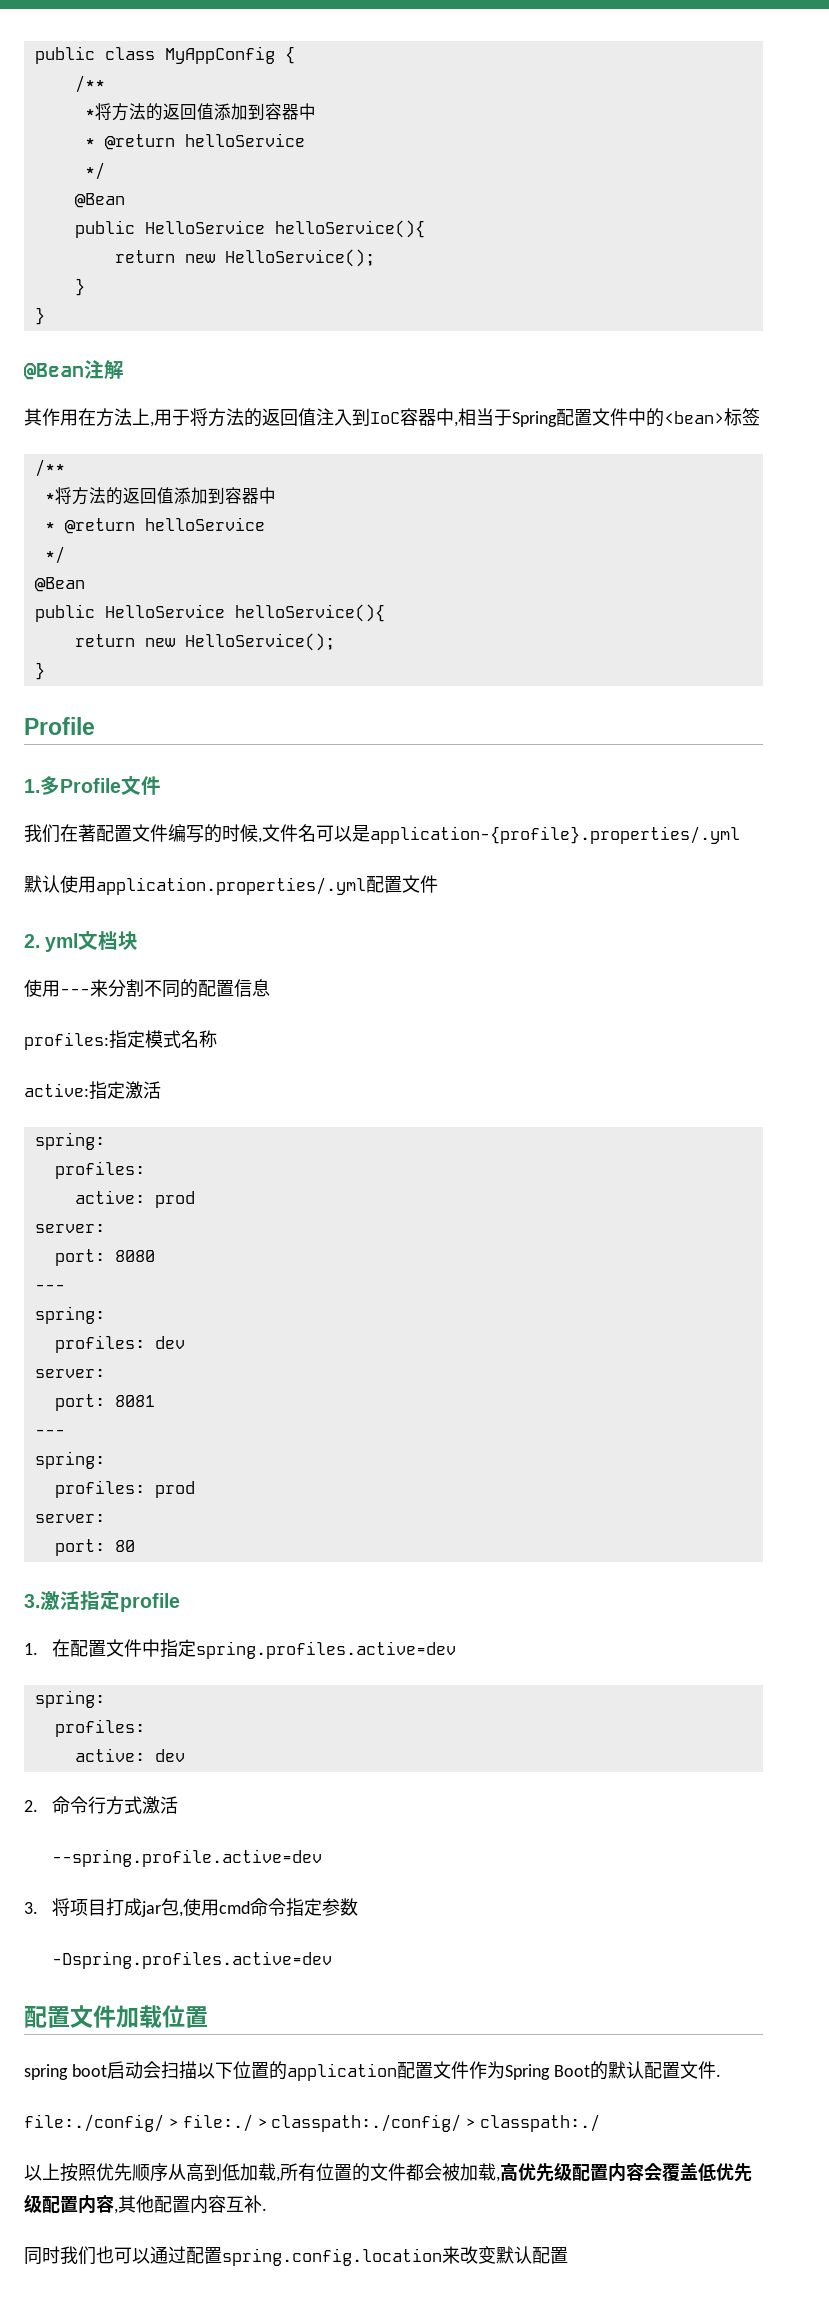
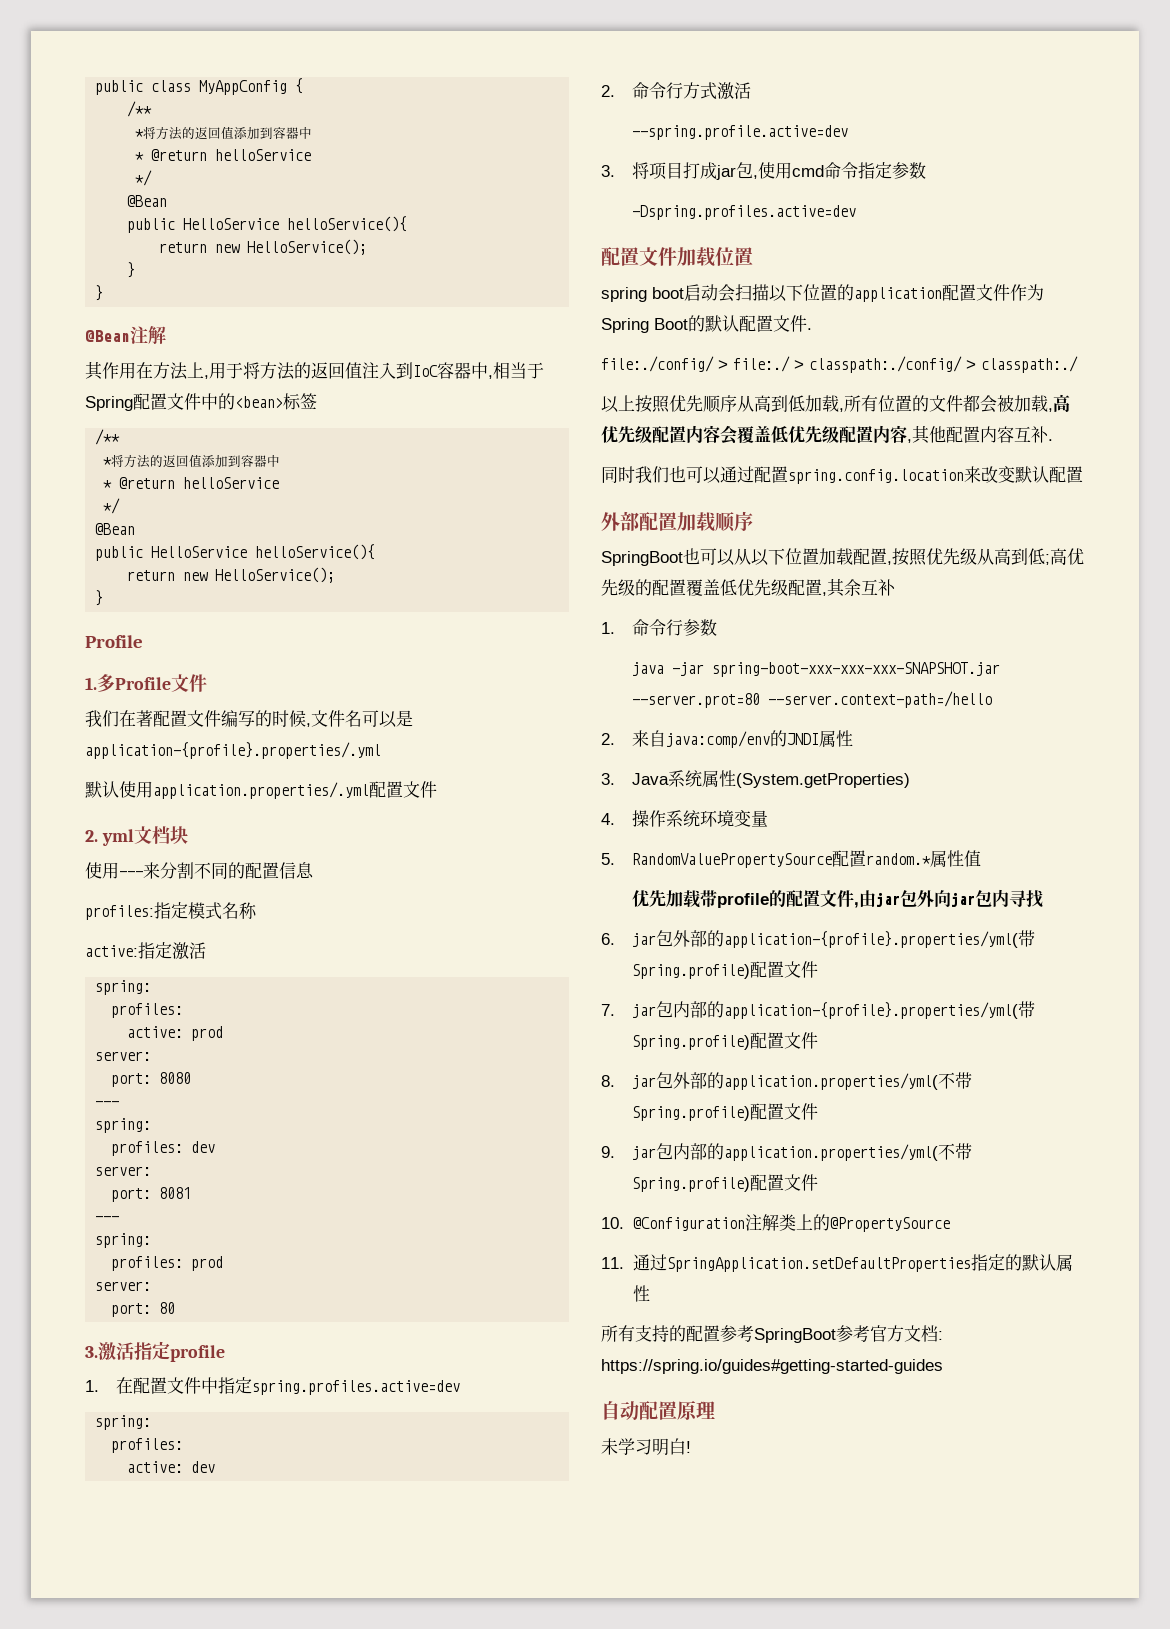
(568, 2255) none -> [601,511,753,532] [601,548,1084,566] [601,578,895,597] [601,619,718,636] [632,662,1001,677] [632,691,993,708] [601,730,854,748] [601,770,911,788] [601,810,769,827] [601,850,982,868] [632,889,1044,908] [601,930,1036,948] [632,961,819,979] [601,1001,1036,1019] [632,1032,819,1050] [601,1072,973,1090] [632,1103,819,1121] [601,1143,973,1161] [632,1174,819,1192] [601,1214,950,1232] [601,1254,1073,1272] [632,1285,650,1302] [601,1325,943,1343] [601,1359,943,1374] [601,1401,715,1420] [601,1438,691,1456] // 外部配置加载顺序 // SpringBoot也可以从以下位置加载配置,按照优先级从高到低;高优先级的配置覆盖低优先级配置,其余互补 // 1.命令行参数 // java -jar spring-boot-xxx-xxx-xxx-SNAPSHOT.jar --server.prot=80 --server.context-path=/hello // 2.来自java:comp/env的JNDI属性 // 3. Java系统属性(System.getProperties) // 4.操作系统环境变量 // 5. RandomValuePropertySource配置random.*属性值 // 优先加载带profile的配置文件,由jar包外向jar包内寻找 // 6. jar包外部的application-{profile}.properties/yml(带Spring.profile)配置文件 // 7. jar包内部的application-{profile}.properties/yml(带Spring.profile)配置文件 // 8. jar包外部的application.properties/yml(不带Spring.profile)配置文件 // 9. jar包内部的application.properties/yml(不带Spring.profile)配置文件 // 10. @Configuration注解类上的@PropertySource // 11.通过SpringApplication.setDefaultProperties指定的默认属性 // 所有支持的配置参考SpringBoot参考官方文档: https://spring.io/guides#getting-started-guides // 自动配置原理 // 未学习明白!

